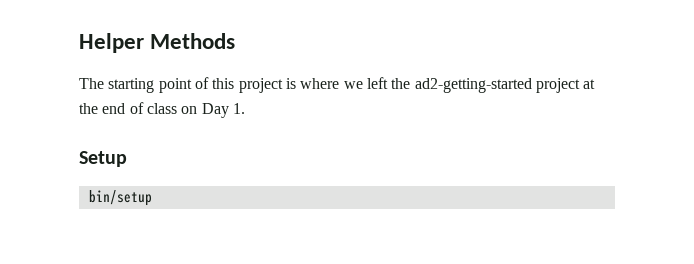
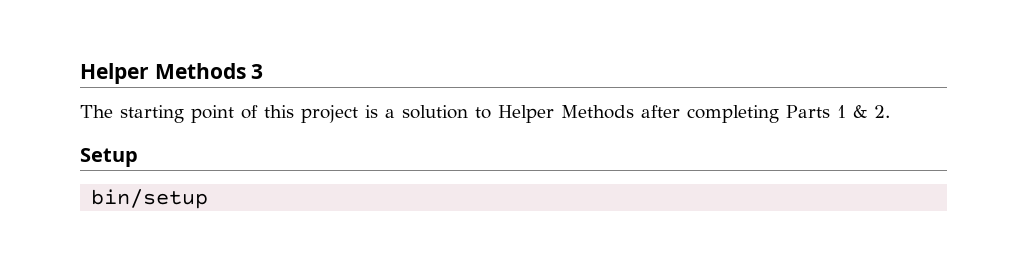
[79,33,236,53] Helper Methods -> [80,63,264,84] Helper Methods 3
[300,77,596,93] [79,102,245,118] where we left the ad2-getting-started project at the end of class on Day 1. -> [385,105,890,123] a solution to Helper Methods after completing Parts 1 & 2.

